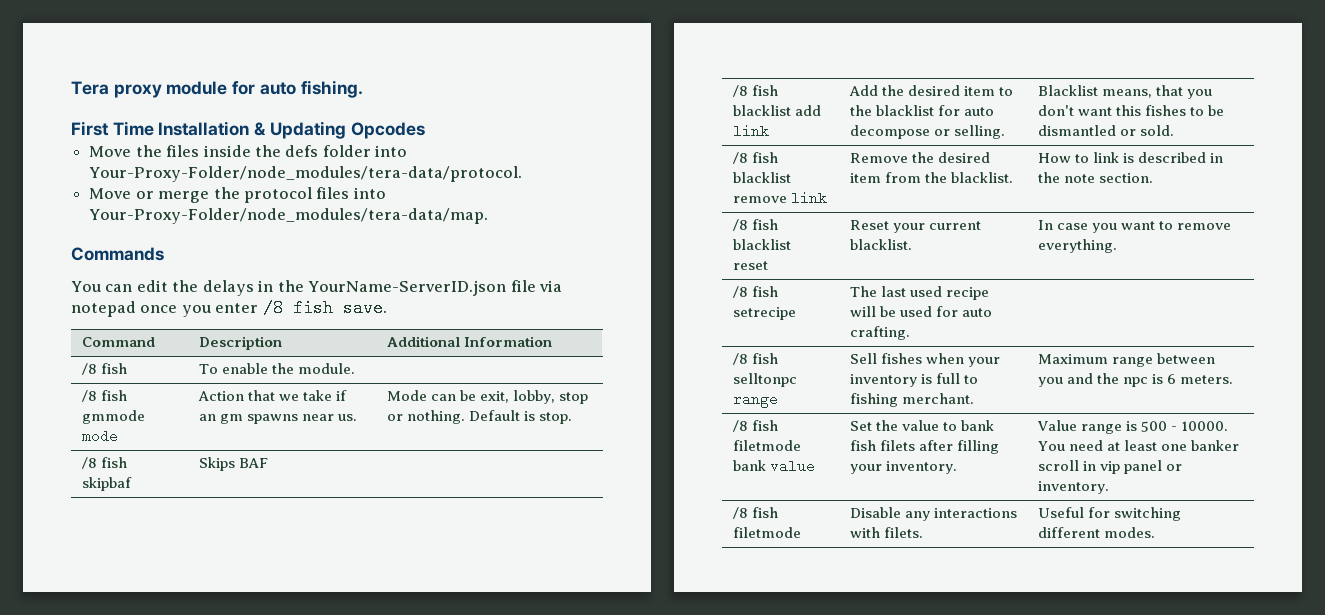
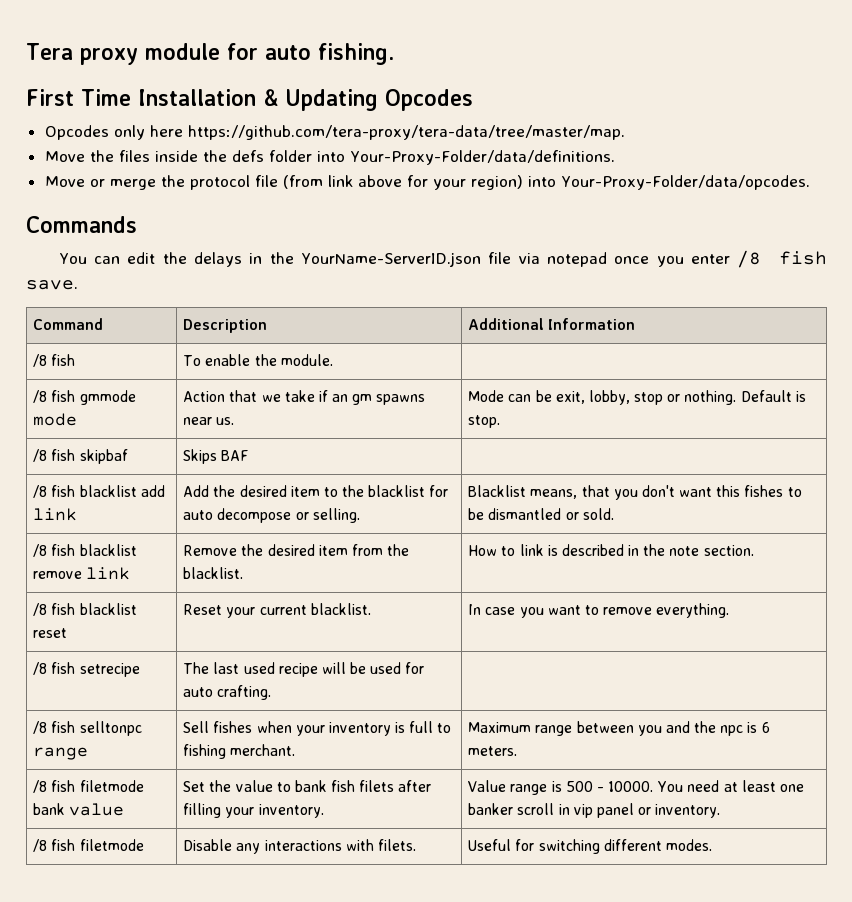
(425, 130) none -> [44,125,625,140] // Opcodes only here https://github.com/tera-proxy/tera-data/tree/master/map.
[89,166,523,182] Your-Proxy-Folder/node_modules/tera-data/protocol. -> [349,150,615,165] Your-Proxy-Folder/data/definitions.
[316,187,386,199] [89,208,489,224] files into Your-Proxy-Folder/node_modules/tera-data/map. -> [254,175,810,190] file (from link above for your region) into Your-Proxy-Folder/data/opcodes.

